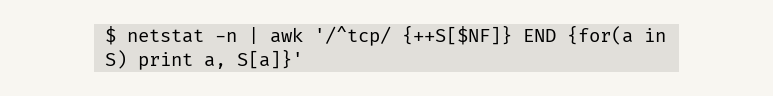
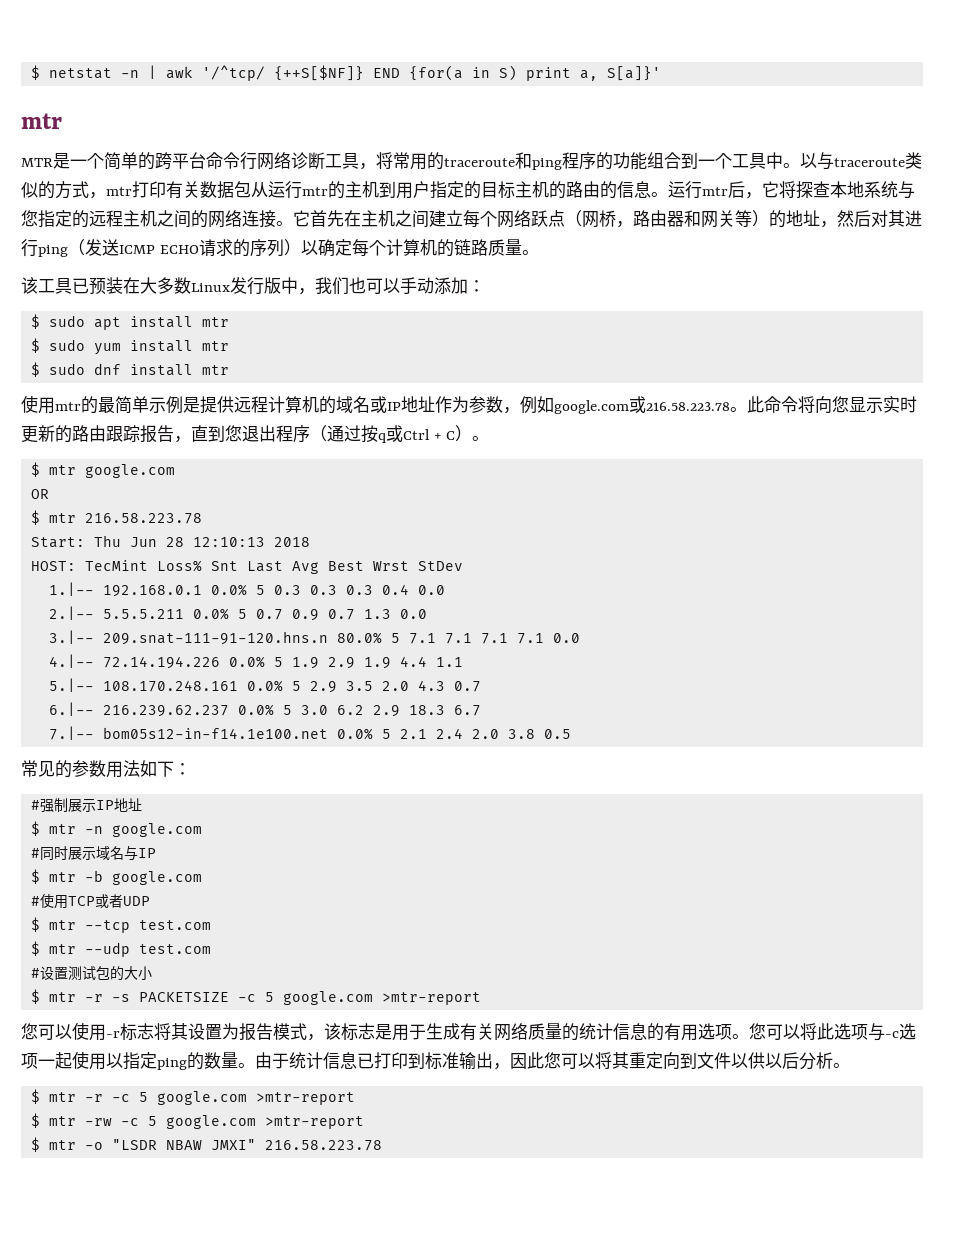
(304, 59) none -> [21,113,62,129] [21,152,922,170] [21,181,915,199] [21,210,922,228] [21,239,539,257] [21,277,485,295] [31,314,230,330] [31,338,230,355] [31,362,230,377] [21,395,917,414] [21,425,490,443] [31,462,176,478] [31,489,50,499] [31,510,203,525] [31,535,311,548] [31,560,464,574] [49,582,446,597] [49,606,428,621] [49,630,581,645] [49,654,464,669] [49,678,482,693] [49,702,482,717] [49,726,572,740] [21,760,191,778] [31,798,143,812] [31,821,203,837] [31,846,157,861] [31,869,203,885] [31,893,151,909] [31,917,212,933] [31,941,212,957] [31,966,153,981] [31,989,482,1005] [21,1022,916,1041] [21,1051,850,1070] [31,1089,356,1105] [31,1113,365,1129] [31,1137,383,1152] // mtr // MTR是一个简单的跨平台命令行网络诊断工具，将常用的traceroute和ping程序的功能组合到一个工具中。以与traceroute类似的方式，mtr打印有关数据包从运行mtr的主机到用户指定的目标主机的路由的信息。运行mtr后，它将探查本地系统与您指定的远程主机之间的网络连接。它首先在主机之间建立每个网络跃点（网桥，路由器和网关等）的地址，然后对其进行ping（发送ICMP ECHO请求的序列）以确定每个计算机的链路质量。 // 该工具已预装在大多数Linux发行版中，我们也可以手动添加： // $ sudo apt install mtr // $ sudo yum install mtr // $ sudo dnf install mtr // 使用mtr的最简单示例是提供远程计算机的域名或IP地址作为参数，例如google.com或216.58.223.78。此命令将向您显示实时更新的路由跟踪报告，直到您退出程序（通过按q或Ctrl + C）。 // $ mtr google.com // OR // $ mtr 216.58.223.78 // Start: Thu Jun 28 12:10:13 2018 // HOST: TecMint Loss% Snt Last Avg Best Wrst StDev // 1.|-- 192.168.0.1 0.0% 5 0.3 0.3 0.3 0.4 0.0 // 2.|-- 5.5.5.211 0.0% 5 0.7 0.9 0.7 1.3 0.0 // 3.|-- 209.snat-111-91-120.hns.n 80.0% 5 7.1 7.1 7.1 7.1 0.0 // 4.|-- 72.14.194.226 0.0% 5 1.9 2.9 1.9 4.4 1.1 // 5.|-- 108.170.248.161 0.0% 5 2.9 3.5 2.0 4.3 0.7 // 6.|-- 216.239.62.237 0.0% 5 3.0 6.2 2.9 18.3 6.7 // 7.|-- bom05s12-in-f14.1e100.net 0.0% 5 2.1 2.4 2.0 3.8 0.5 // 常见的参数用法如下： // #强制展示IP地址 // $ mtr -n google.com // #同时展示域名与IP // $ mtr -b google.com // #使用TCP或者UDP // $ mtr --tcp test.com // $ mtr --udp test.com // #设置测试包的大小 // $ mtr -r -s PACKETSIZE -c 5 google.com >mtr-report // 您可以使用-r标志将其设置为报告模式，该标志是用于生成有关网络质量的统计信息的有用选项。您可以将此选项与-c选项一起使用以指定ping的数量。由于统计信息已打印到标准输出，因此您可以将其重定向到文件以供以后分析。 // $ mtr -r -c 5 google.com >mtr-report // $ mtr -rw -c 5 google.com >mtr-report // $ mtr -o "LSDR NBAW JMXI" 216.58.223.78

